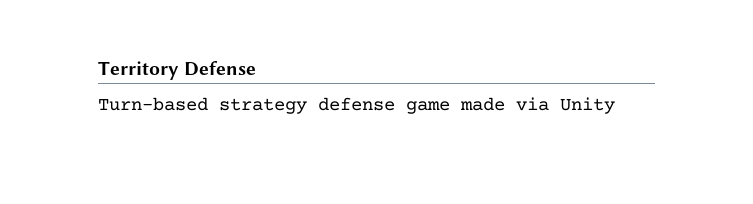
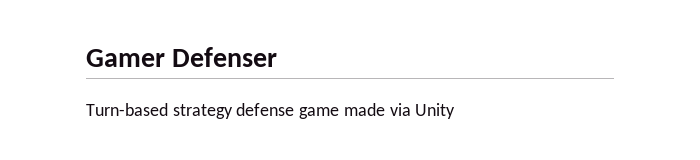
[98,61,257,80] Territory Defense -> [86,47,278,67] Gamer Defenser

